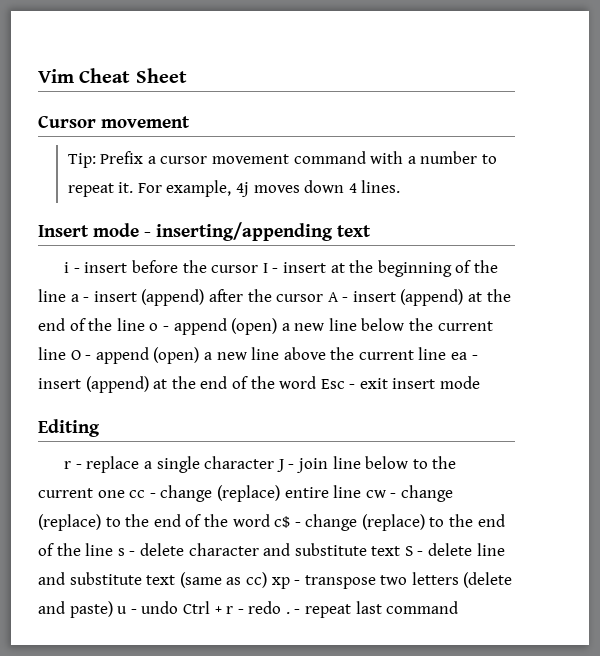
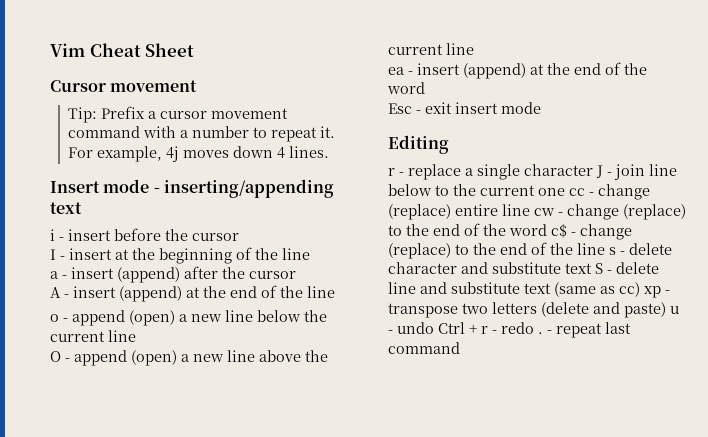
(259, 269) none -> (239, 237) //
(66, 295) none -> (310, 254) //
(324, 298) none -> (296, 275) //
(145, 324) none -> (335, 292) //
(66, 353) none -> (136, 336) //
(447, 353) none -> (474, 49) //
(317, 382) none -> (425, 88) //

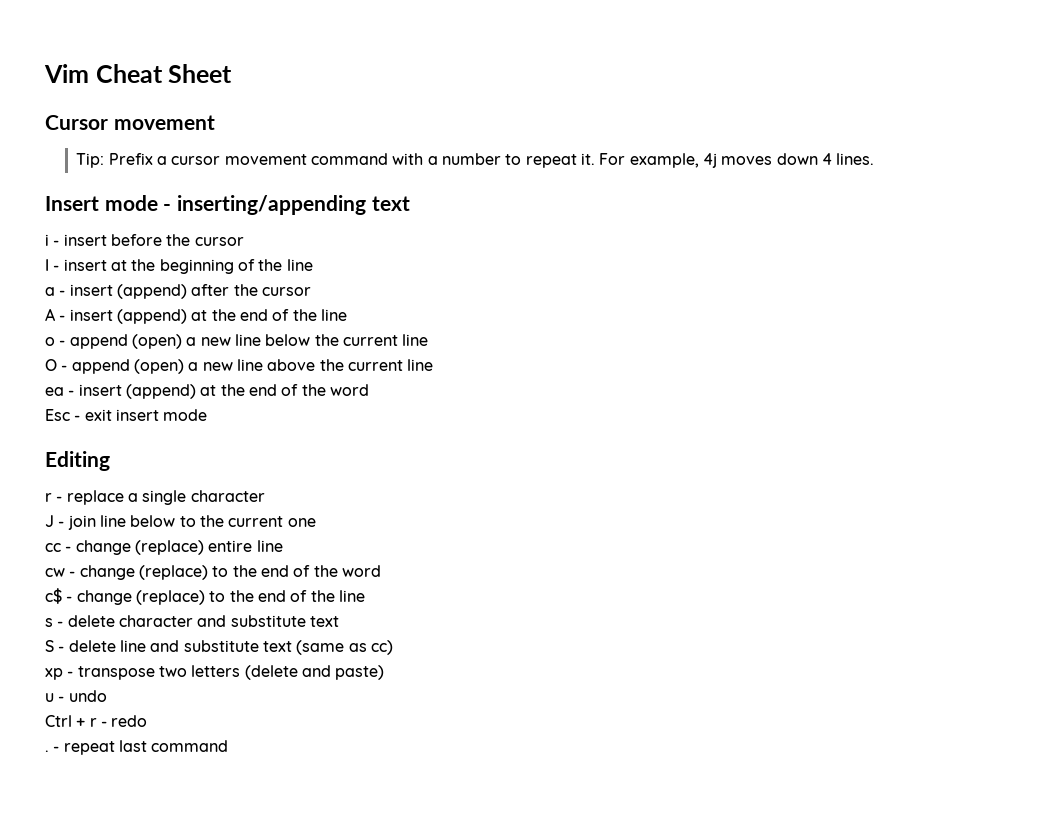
(593, 170) none -> (265, 496) //
(565, 192) none -> (316, 522) //
(530, 210) none -> (283, 546) //
(547, 230) none -> (381, 571) //
(605, 249) none -> (365, 596) //
(592, 268) none -> (339, 621) //
(640, 289) none -> (393, 647) //
(666, 310) none -> (385, 672) //
(434, 328) none -> (107, 696) //
(534, 328) none -> (148, 721) //

